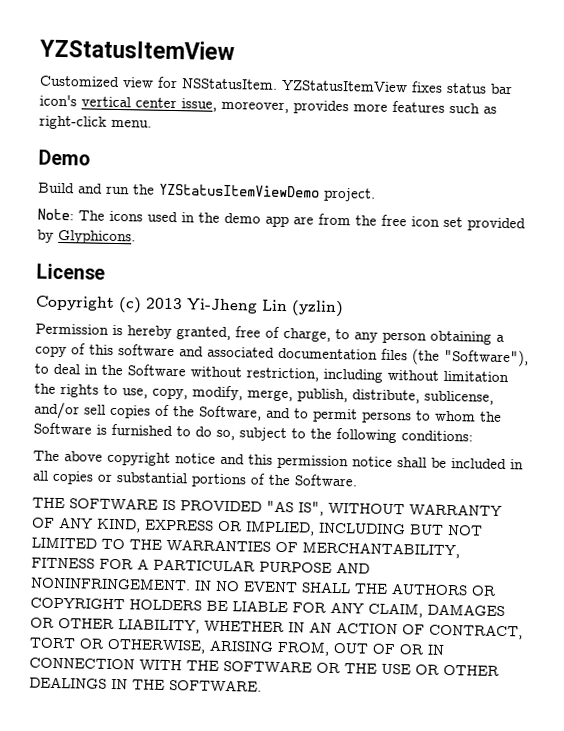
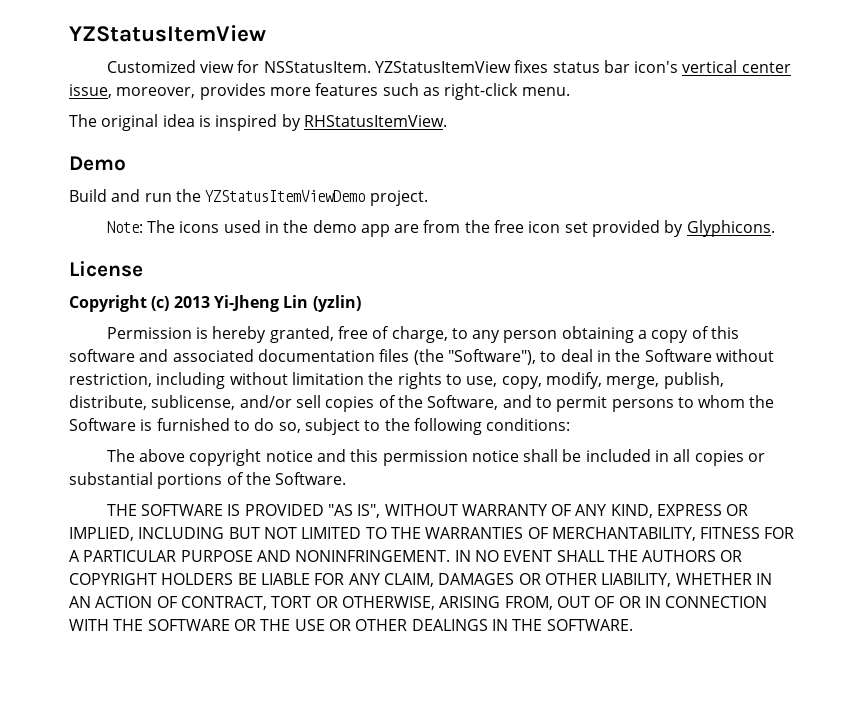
(152, 123) none -> [69,114,447,131] // The original idea is inspired by RHStatusItemView.

